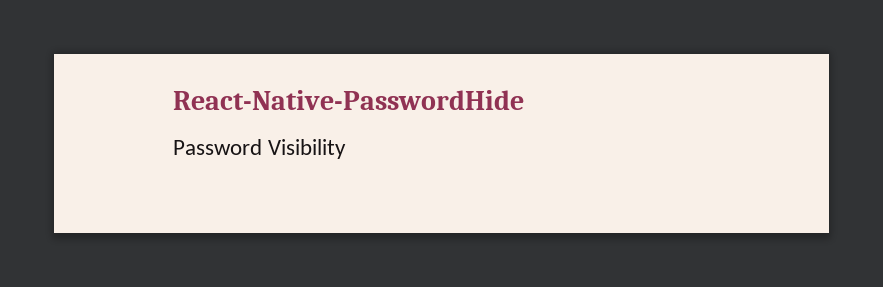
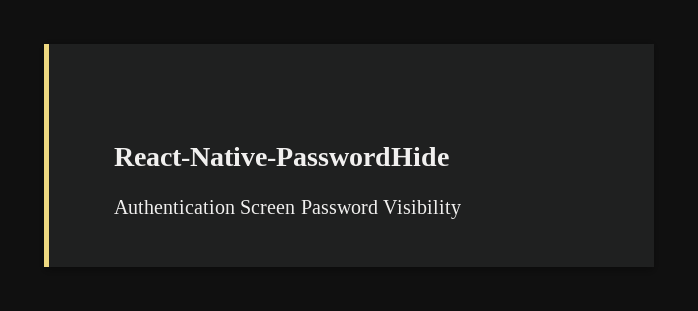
(524, 100) none -> [114,200,296,214] Authentication Screen

